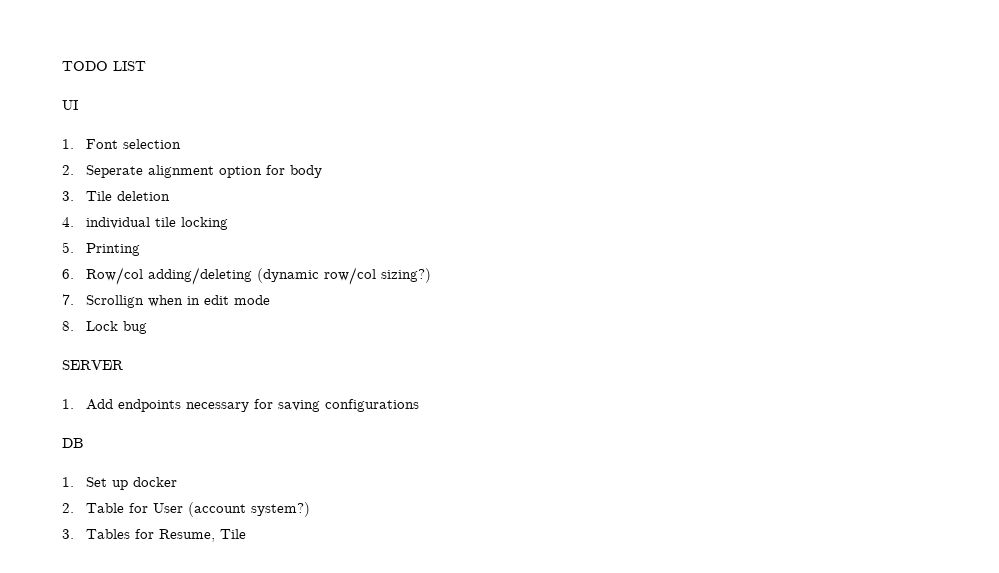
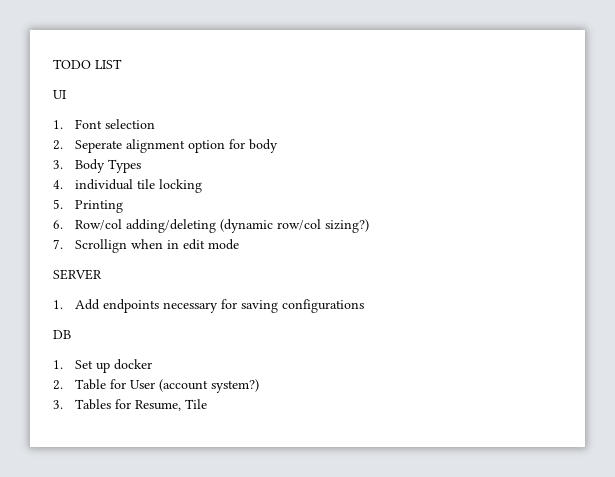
[85,191,170,201] Tile deletion -> [75,159,142,173] Body Types
[62,321,147,334] // 8. Lock bug -> (240, 244) none

